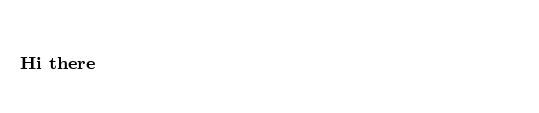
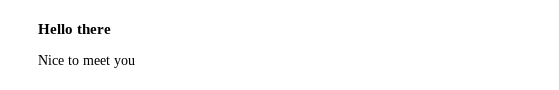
[20,57,42,69] Hi -> [38,24,73,34] Hello
(95, 63) none -> [38,55,135,68] // Nice to meet you

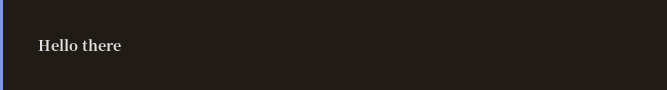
[38,55,135,68] // Nice to meet you -> (121, 45) none

